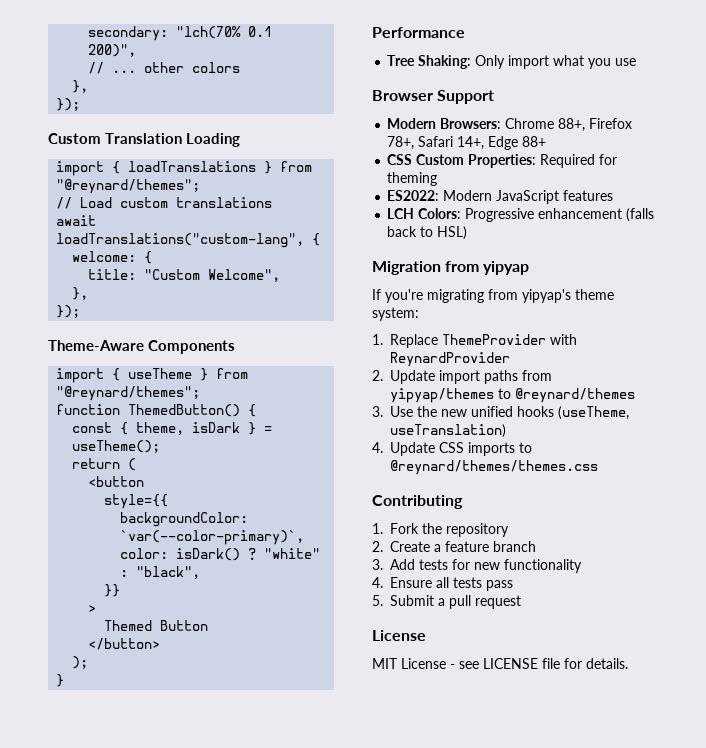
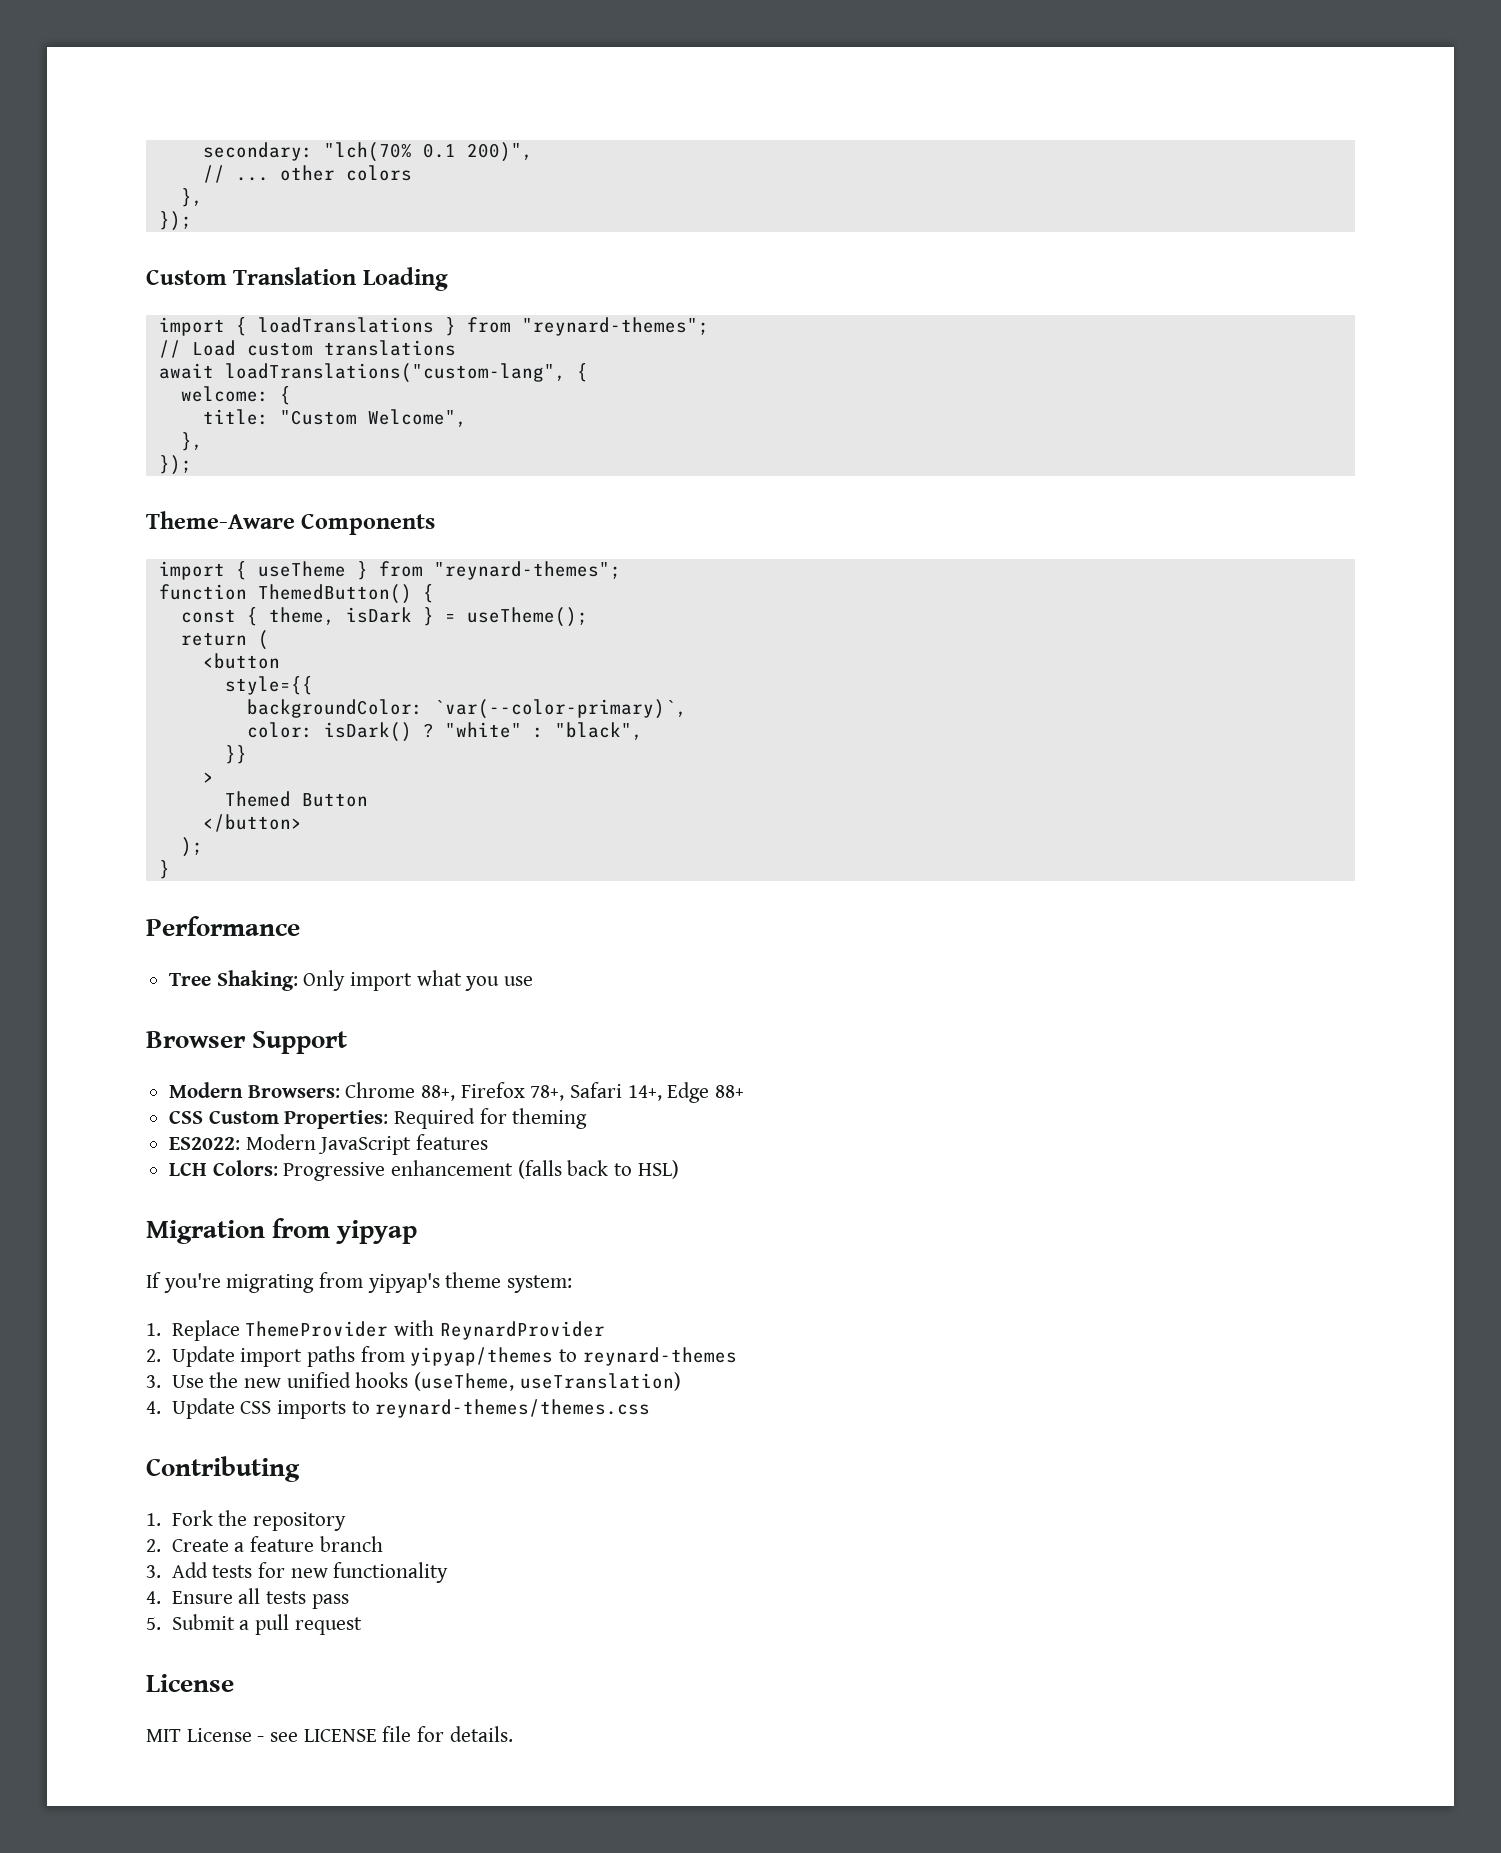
[56,179,201,194] "@reynard/themes"; -> [521,317,709,336] "reynard-themes";
[56,386,201,401] "@reynard/themes"; -> [433,561,621,580] "reynard-themes";
[515,388,635,403] @reynard/themes -> [582,1347,737,1366] reynard-themes
[390,460,598,475] @reynard/themes/themes.css -> [375,1399,651,1418] reynard-themes/themes.css

